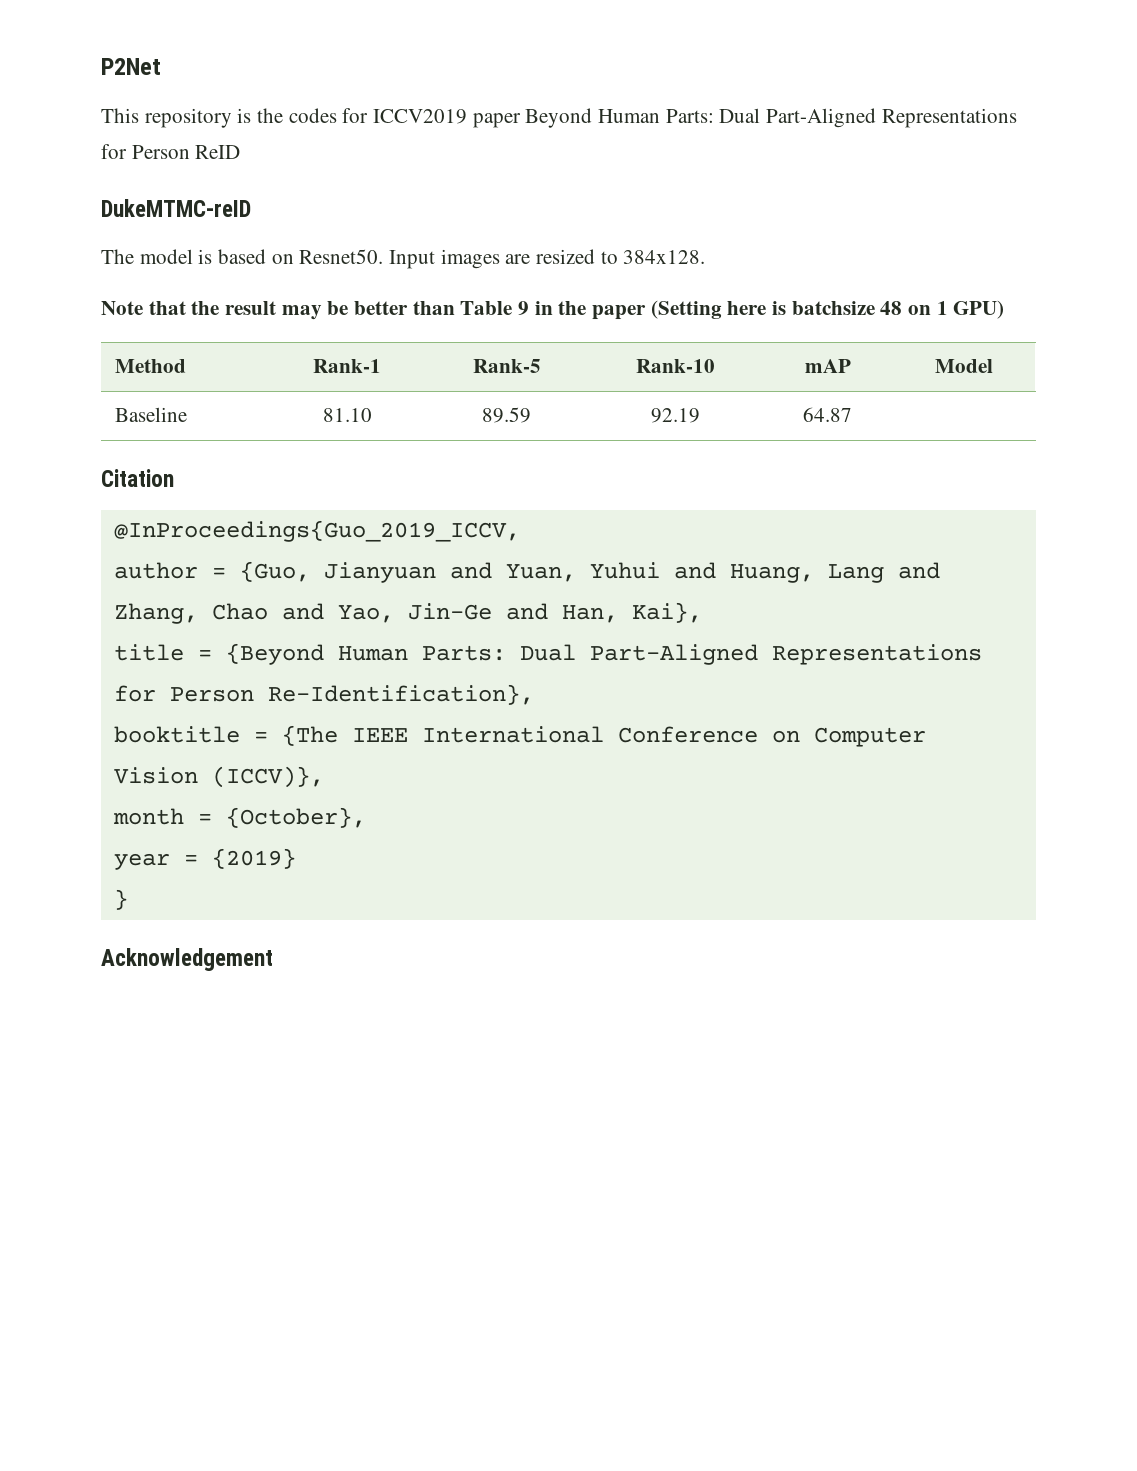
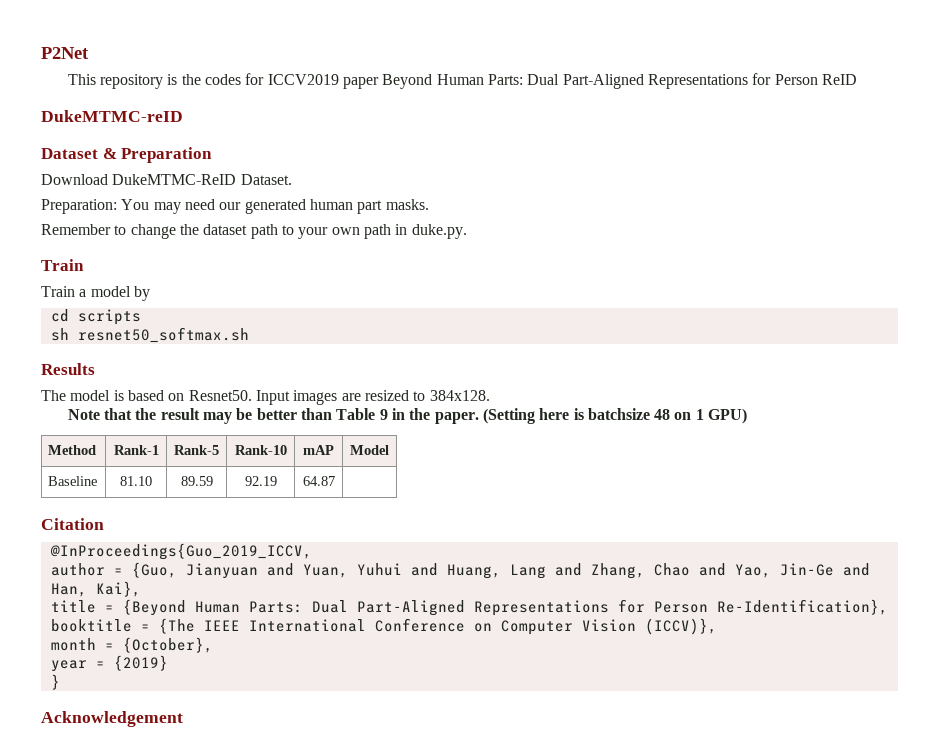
(251, 208) none -> [41,147,213,163] [41,174,292,185] [41,199,429,214] [41,224,467,239] [41,259,84,271] [41,286,150,301] [50,309,141,325] [50,327,249,343] [41,363,95,375] // Dataset & Preparation // Download DukeMTMC-ReID Dataset. // Preparation: You may need our generated human part masks. // Remember to change the dataset path to your own path in duke.py. // Train // Train a model by // cd scripts // sh resnet50_softmax.sh // Results
[592,305,647,320] paper -> [434,412,479,424] paper.

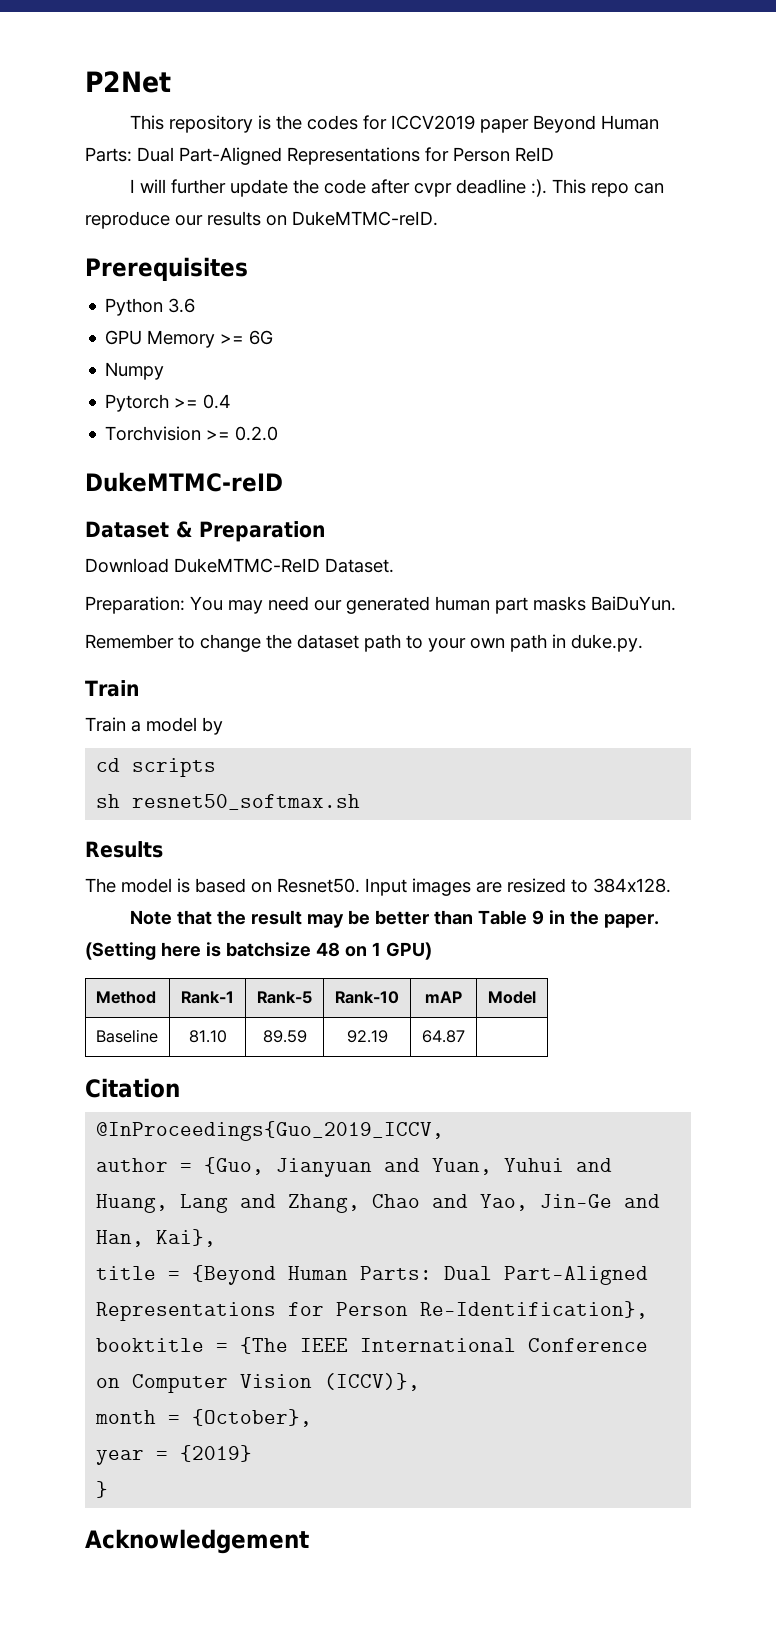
(857, 79) none -> [130,179,665,197] [85,211,438,229] [85,257,248,281] [105,298,196,316] [105,330,274,348] [105,362,165,380] [105,394,232,412] [105,426,279,441] // I will further update the code after cvpr deadline :). This repo can reproduce our results on DukeMTMC-reID. // Prerequisites // Python 3.6 // GPU Memory >= 6G // Numpy // Pytorch >= 0.4 // Torchvision >= 0.2.0
[385,199,429,210] masks. -> [533,596,676,611] masks BaiDuYun.

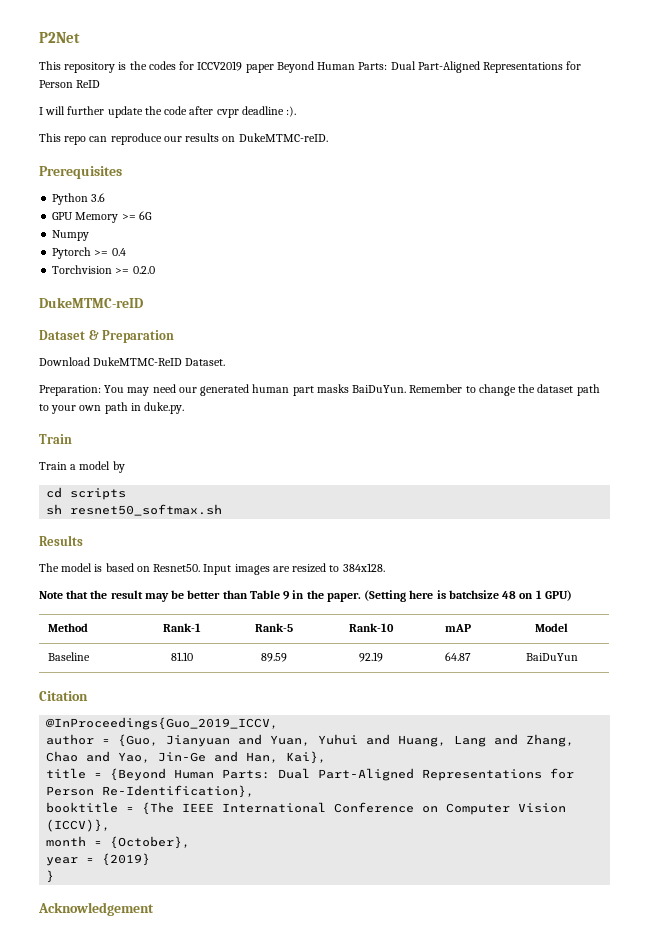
(548, 188) none -> (297, 111) //
(676, 603) // -> (407, 389) none
(465, 1036) none -> [525,653,578,661] BaiDuYun

